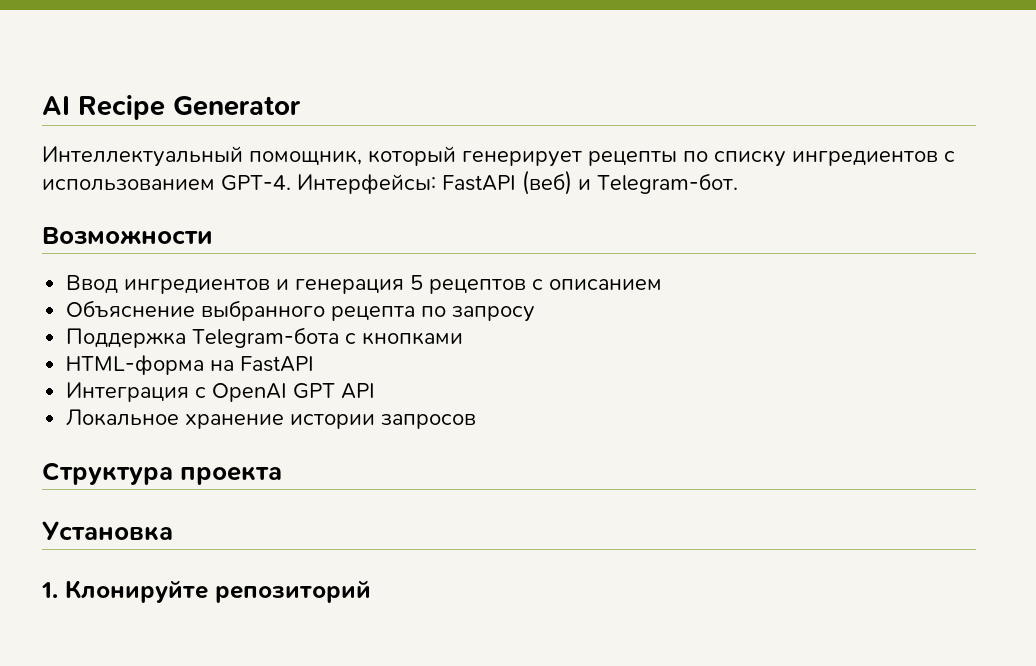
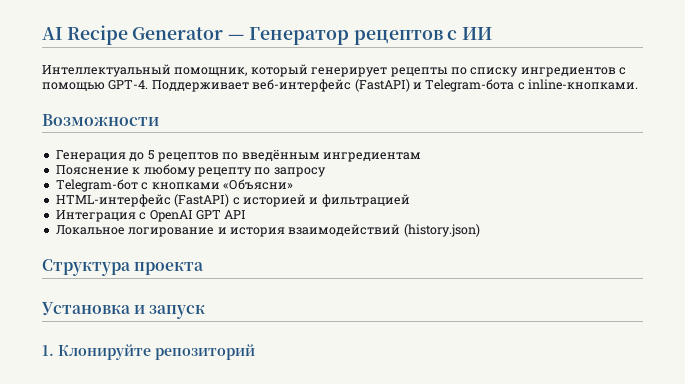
(301, 106) none -> [228,27,493,45] — Генератор рецептов с ИИ
[42,170,738,195] [42,227,213,246] [66,275,663,294] [66,300,416,321] использованием GPT-4. Интерфейсы: FastAPI (веб) и Telegram-бот. // Возможности // Ввод ингредиентов и генерация 5 рецептов с описанием // Объяснение выбранного рецепта -> [42,79,638,92] [42,114,159,126] [55,149,421,162] [55,164,252,177] помощью GPT-4. Поддерживает веб-интерфейс (FastAPI) и Telegram-бота с inline-кнопками. // Возможности // Генерация до 5 рецептов по введённым ингредиентам // Пояснение к любому рецепту
[66,327,340,348] Поддержка Telegram-бота -> [55,179,138,192] Telegram-бот
[66,355,315,375] // HTML-форма на FastAPI -> [222,179,293,190] [55,194,410,207] «Объясни» // HTML-интерфейс (FastAPI) с историей и фильтрацией
[185,414,477,429] хранение истории запросов -> [128,224,480,237] логирование и история взаимодействий (history.json)
(173, 531) none -> [134,305,206,319] и запуск

